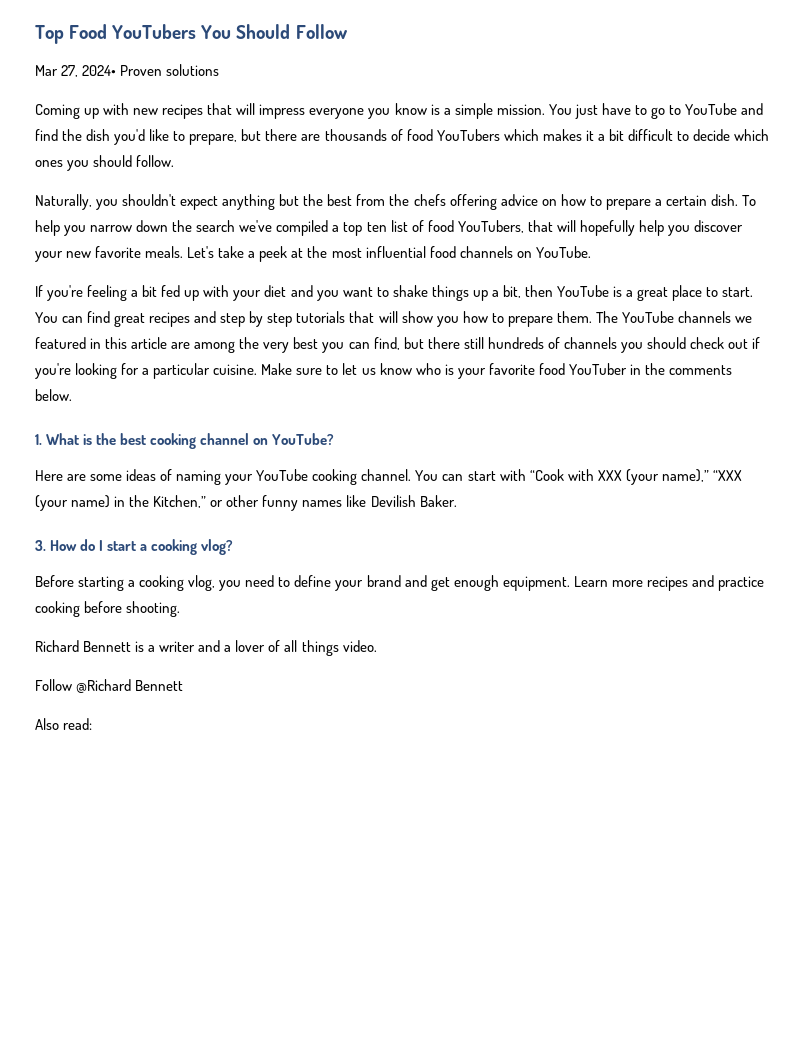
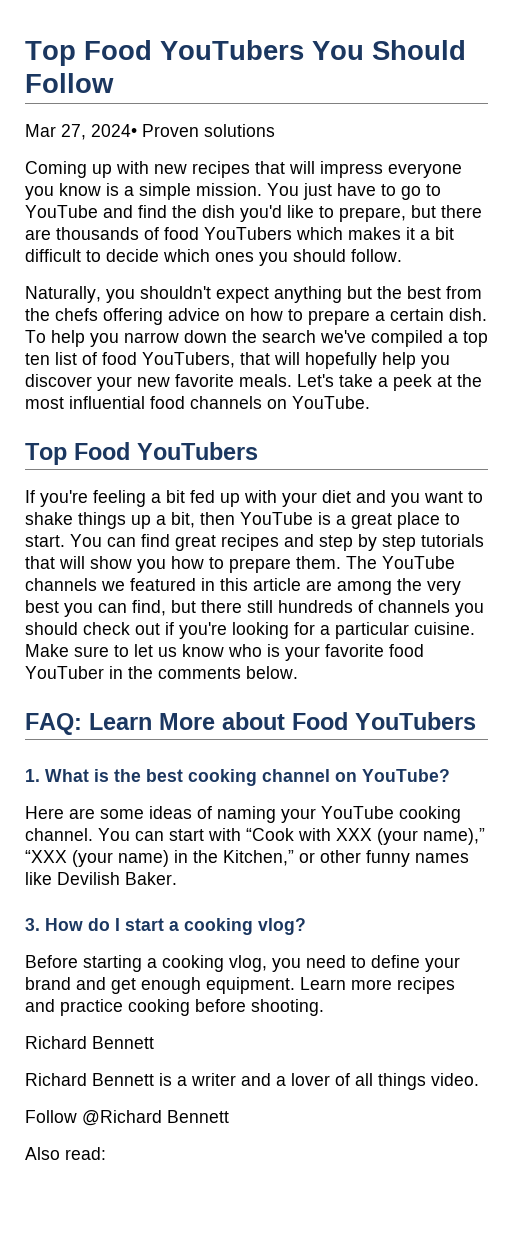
(591, 252) none -> [25,442,258,465] // Top Food YouTubers
(72, 395) none -> [25,712,476,735] // FAQ: Learn More about Food YouTubers
(132, 646) none -> [25,1073,154,1086] // Richard Bennett

